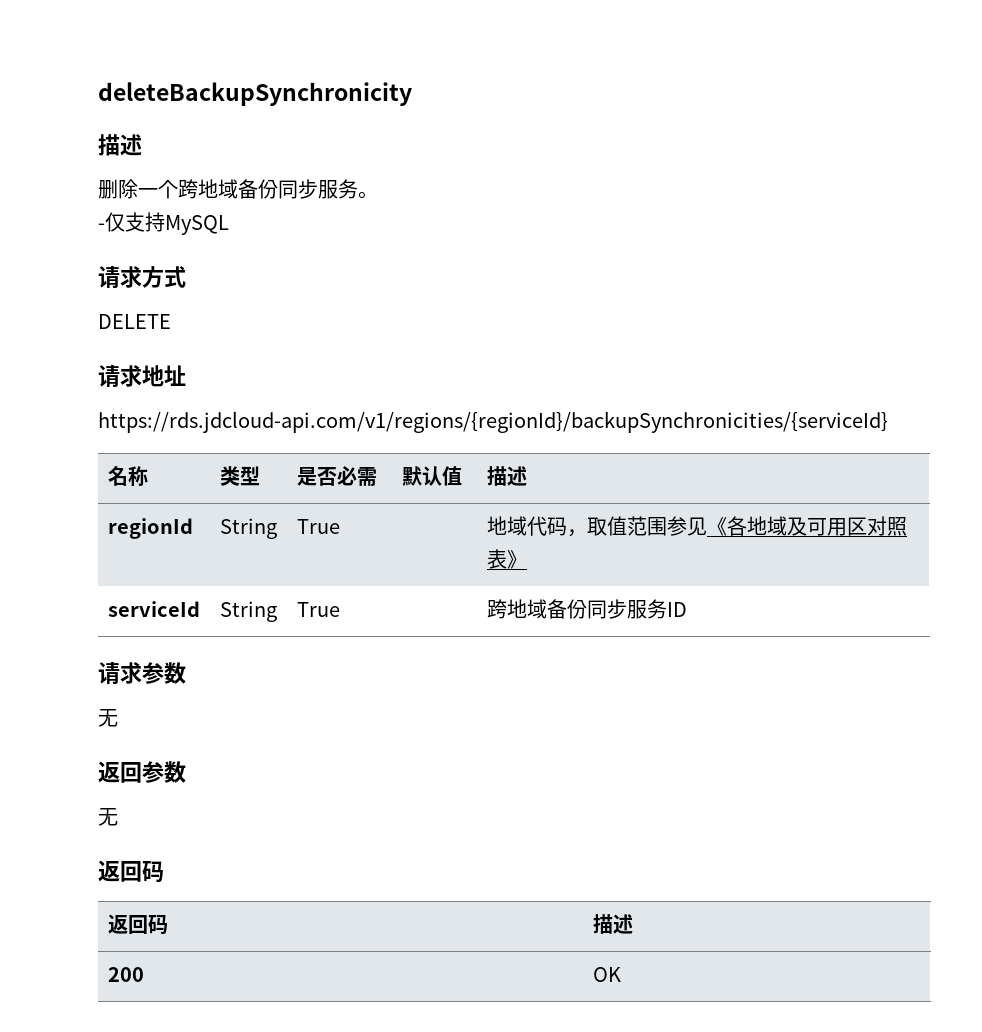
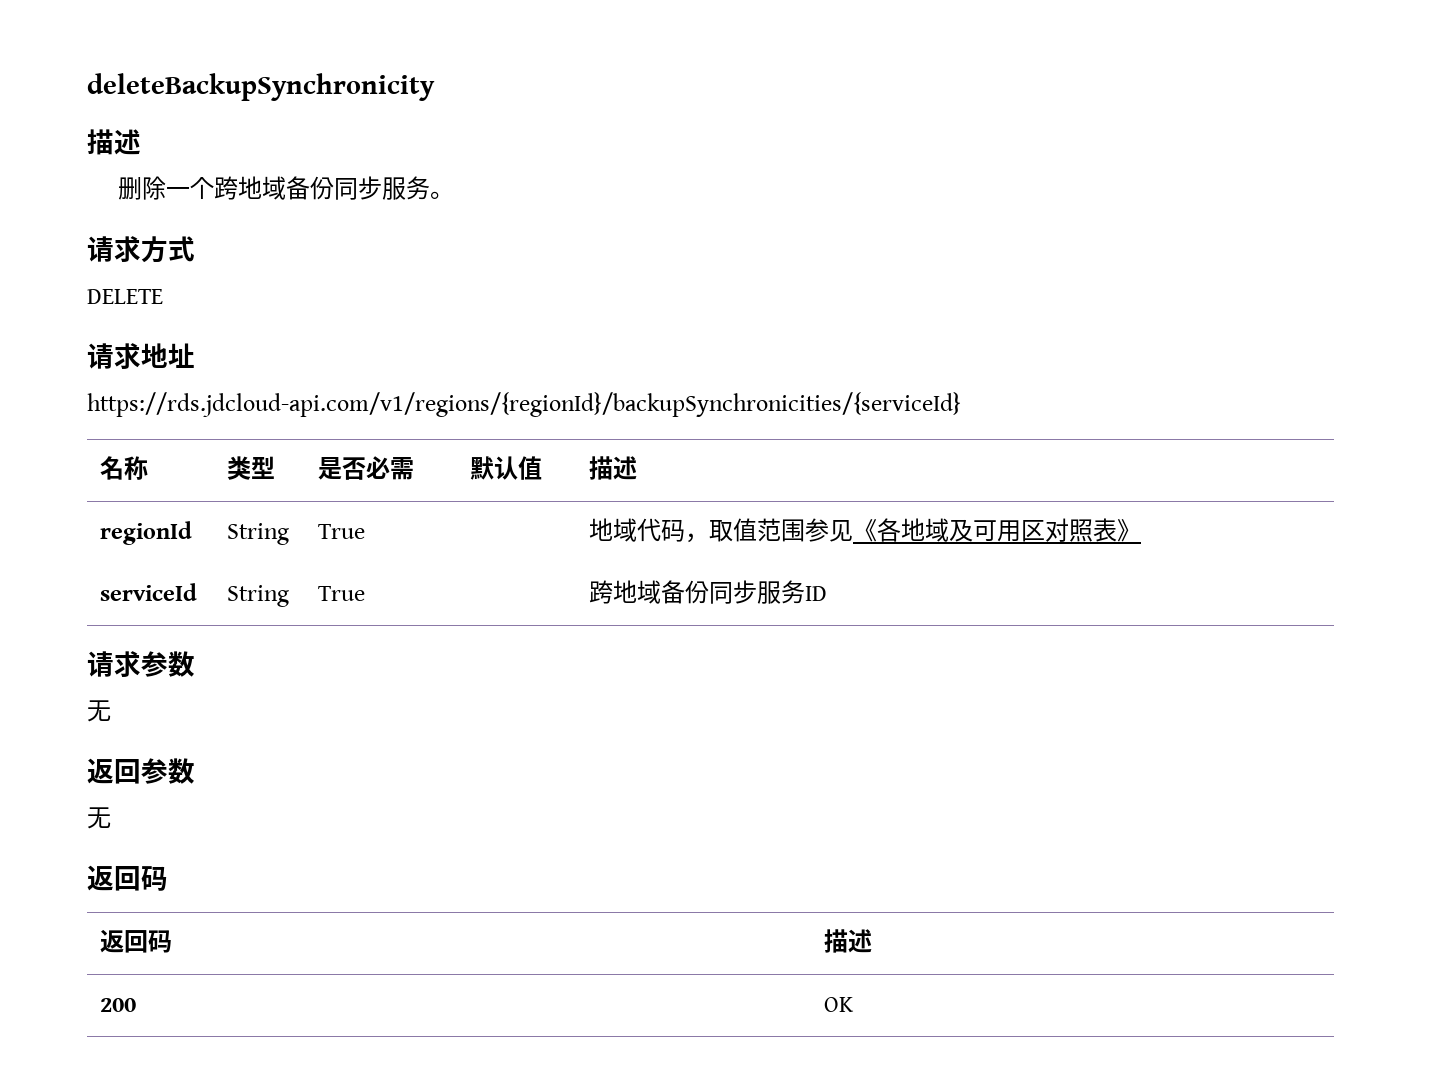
[98,212,229,235] // -仅支持MySQL -> (455, 195) none

